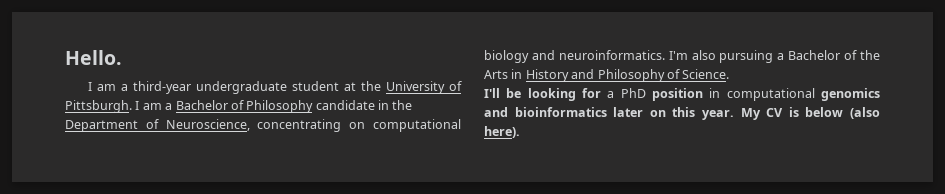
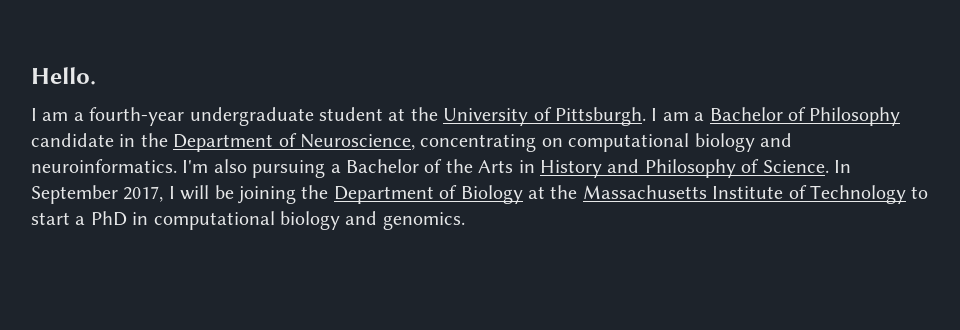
[133,81,192,94] third-year -> [89,107,185,126] fourth-year
[484,88,601,101] // I'll be looking for -> [833,160,851,173] [31,185,929,204] [31,212,70,225] In September 2017, I will be joining the Department of Biology at the Massachusetts Institute of Technology to start
[652,88,703,101] position -> (127, 218) none
[821,88,880,101] [484,107,880,120] [484,126,520,138] genomics and bioinformatics later on this year. My CV is below (also here). -> [280,211,465,230] biology and genomics.

